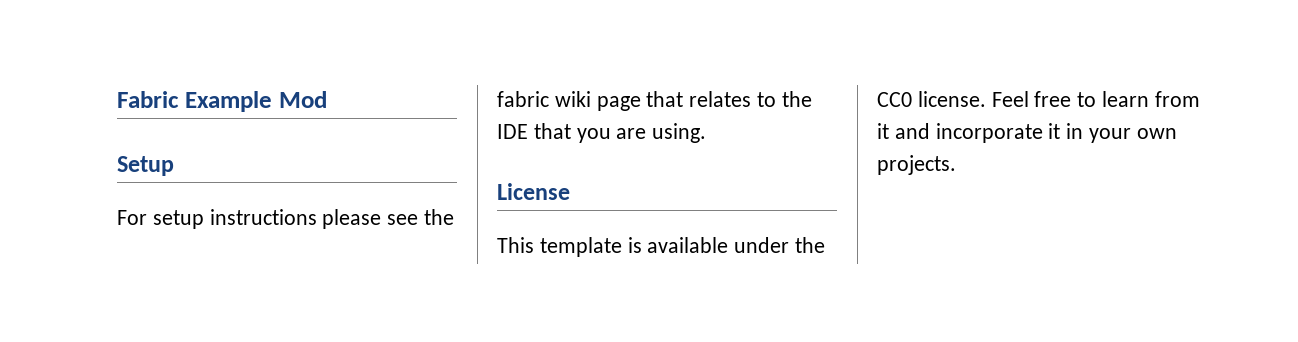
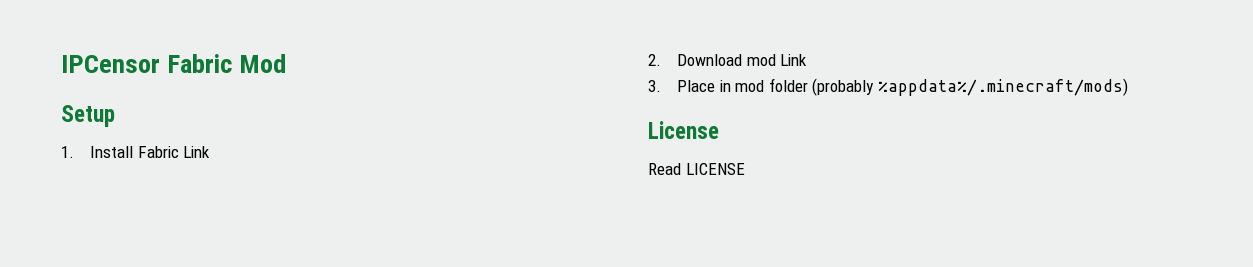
[117,91,272,112] Fabric Example -> [61,54,233,73] IPCensor Fabric
[117,209,455,229] [497,91,812,111] [497,123,707,143] [497,183,570,200] [497,237,826,257] [877,91,1200,107] [877,123,1177,143] [877,155,956,175] For setup instructions please see the fabric wiki page that relates to the IDE that you are using. // License // This template is available under the CC0 license. Feel free to learn from it and incorporate it in your own projects. -> [61,146,211,158] [648,54,808,66] [648,78,1129,96] [648,121,719,139] [648,163,745,175] 1. Install Fabric Link // 2. Download mod Link // 3. Place in mod folder (probably %appdata%/.minecraft/mods) // License // Read LICENSE

